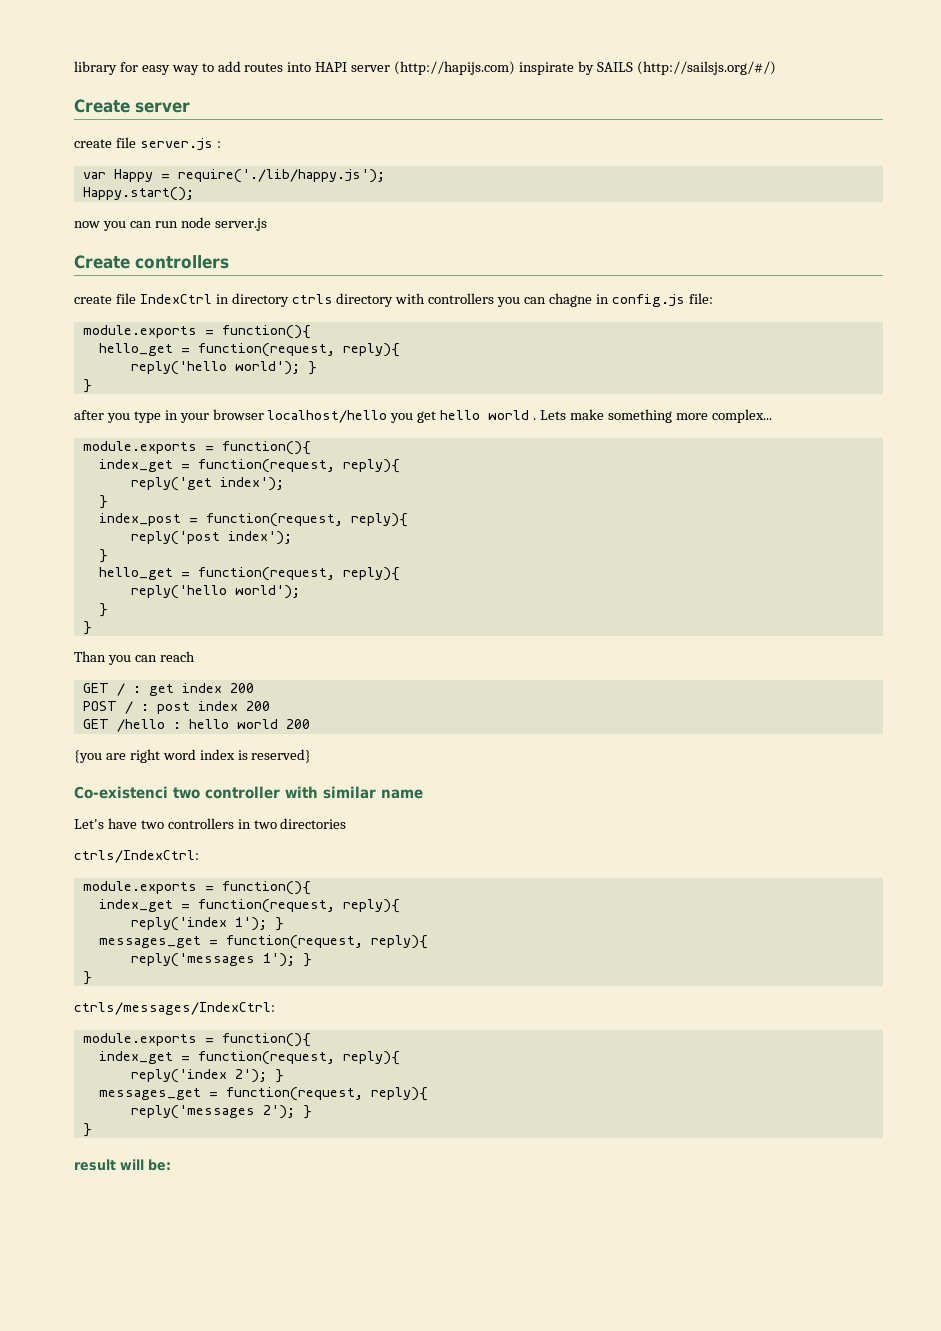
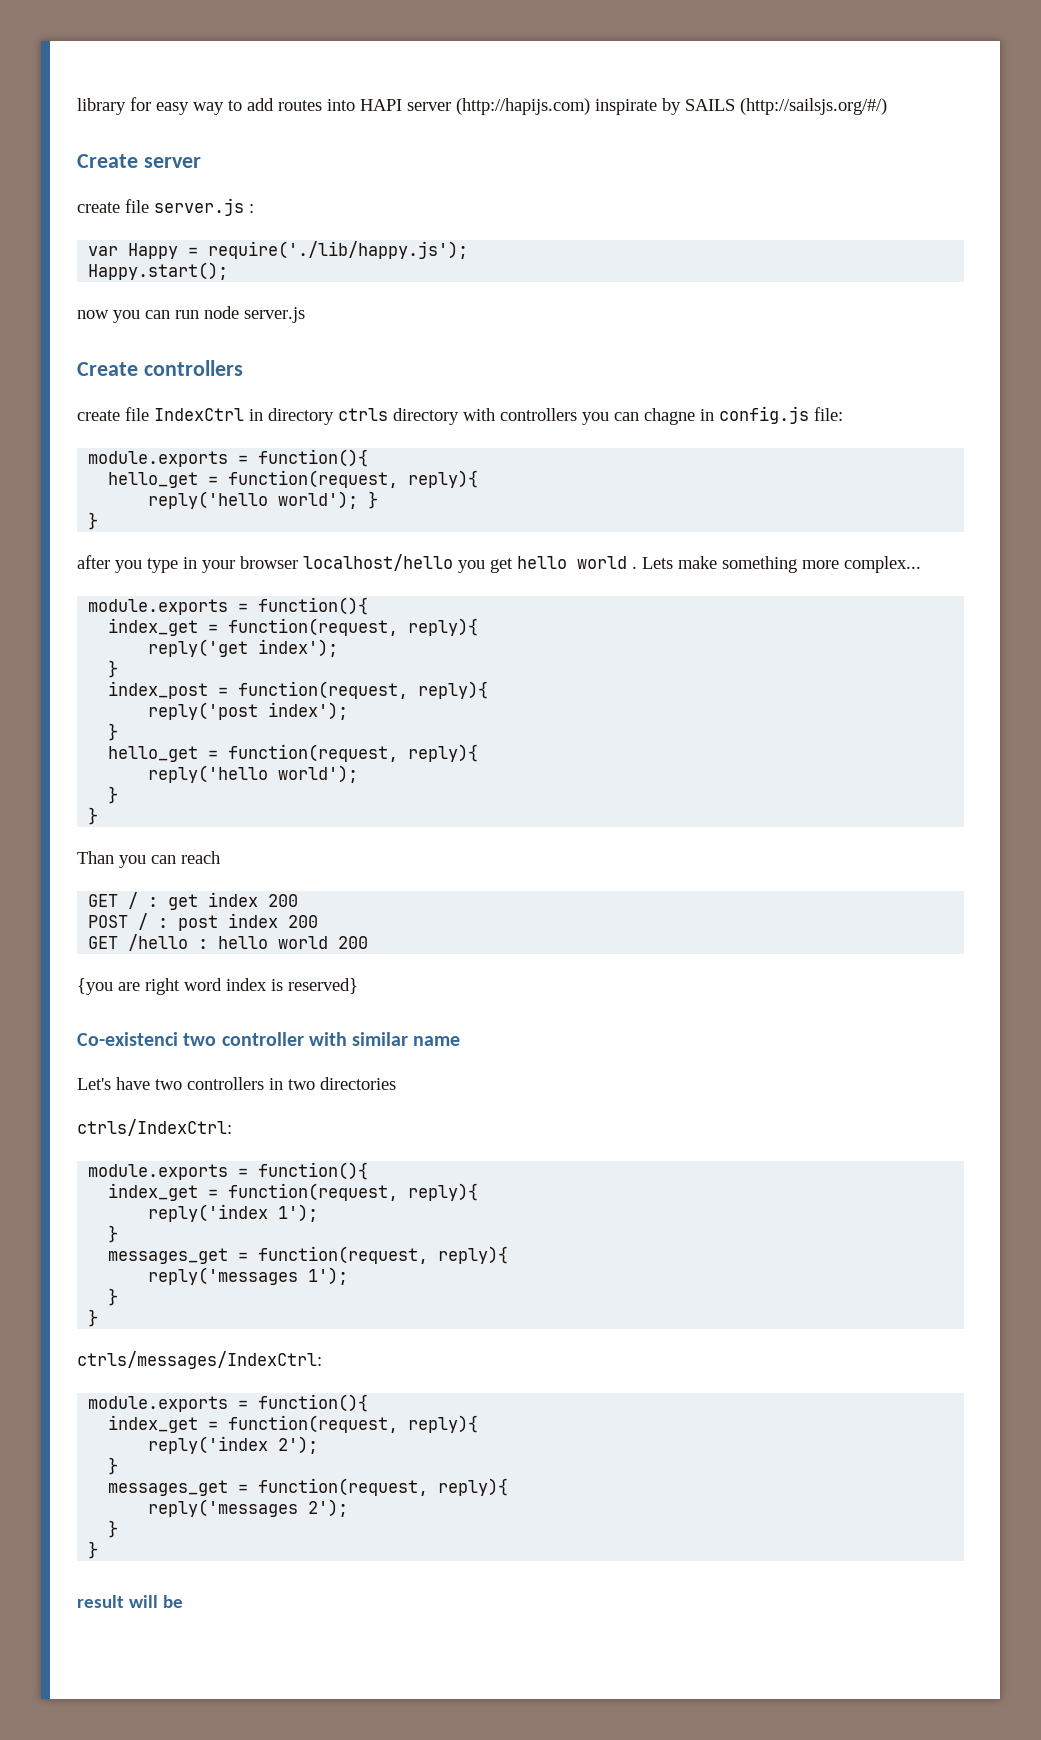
(267, 924) none -> (319, 1213) //
(295, 960) none -> (349, 1276) //
(267, 1076) none -> (319, 1445) //
(295, 1112) none -> (349, 1508) //
[148,1159,171,1171] be: -> [162,1595,183,1608] be

